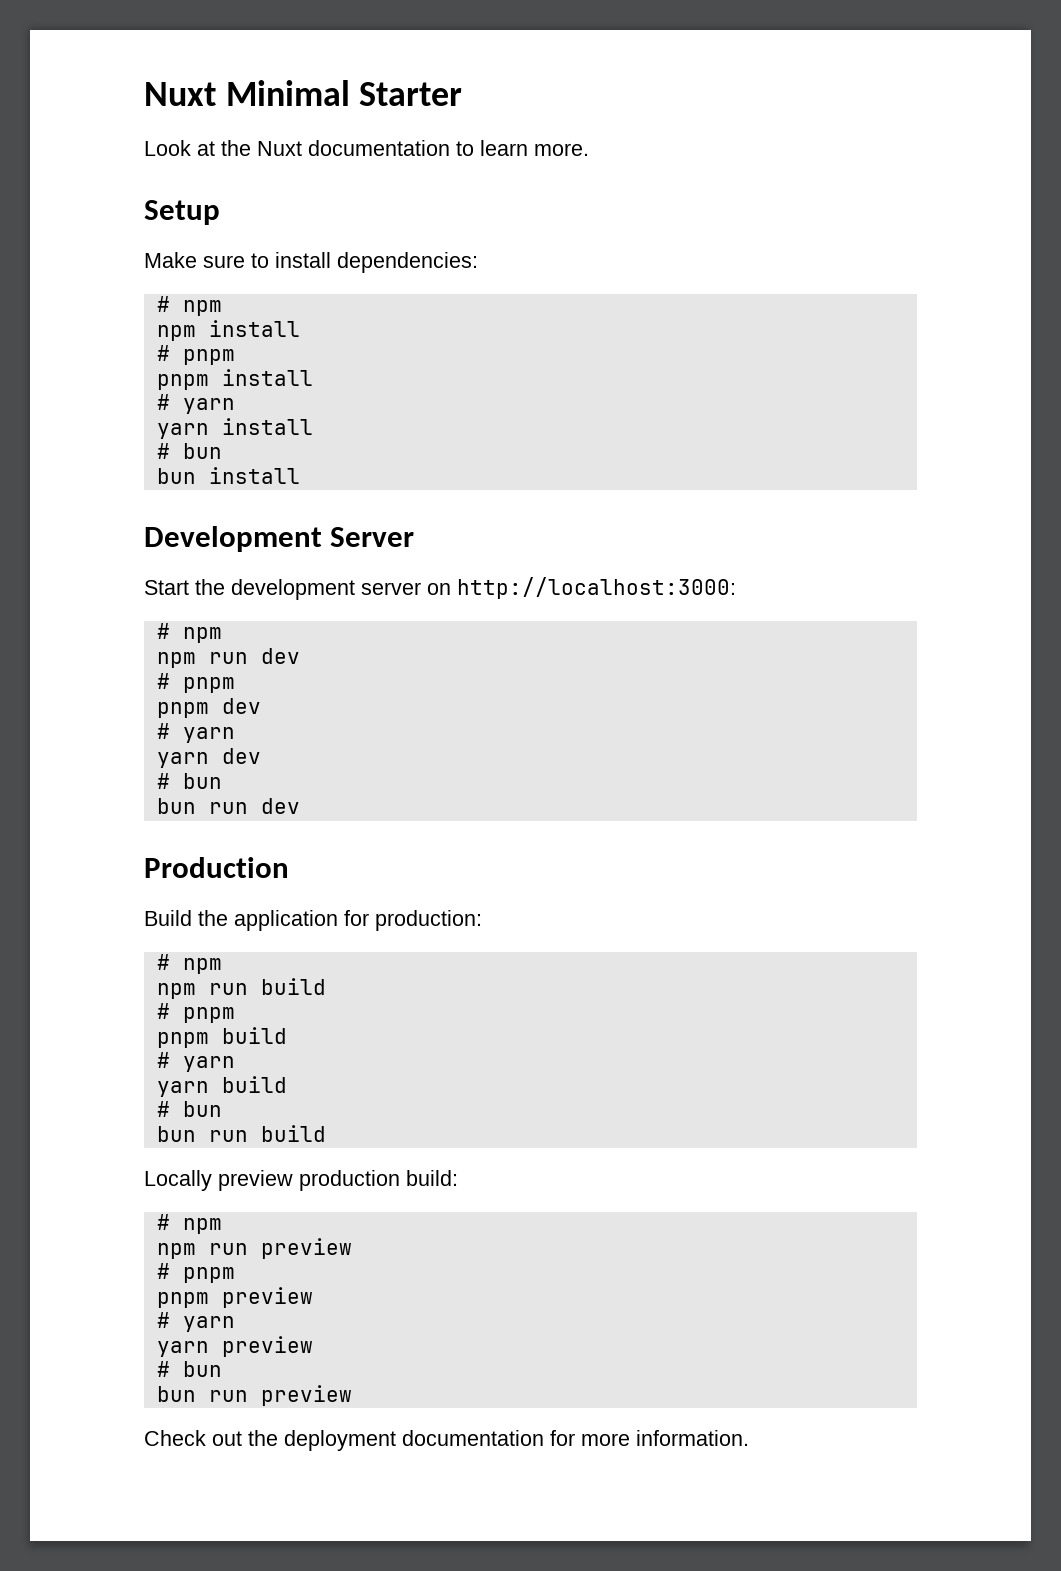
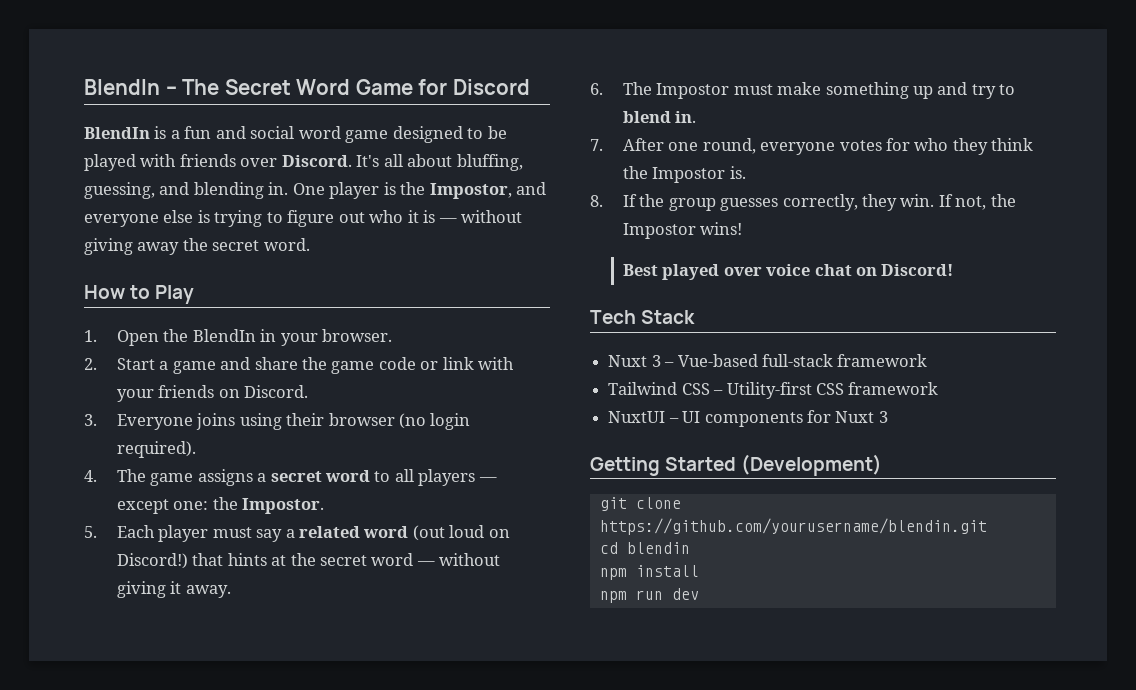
[144,80,463,106] [144,140,589,156] [144,200,220,225] [144,252,478,273] [156,296,222,316] [156,320,300,341] [156,345,235,365] [156,369,313,390] [156,394,235,414] [156,418,313,439] [156,443,222,459] [156,467,300,484] [144,526,415,552] [144,577,736,600] [156,623,222,643] [156,648,300,668] [156,673,235,693] [156,698,261,718] [156,723,235,743] [156,748,261,768] [156,773,222,789] [156,798,300,814] [144,857,289,878] [144,910,482,931] [156,954,222,974] [156,978,326,999] [156,1003,235,1023] [156,1027,287,1048] [156,1052,235,1072] [156,1076,287,1097] [156,1101,222,1117] [156,1125,326,1142] [144,1170,458,1191] [156,1214,222,1234] [156,1238,352,1259] [156,1263,235,1283] [156,1287,313,1308] [156,1312,235,1332] [156,1336,313,1357] [156,1361,222,1377] [156,1385,352,1406] [144,1430,749,1451] Nuxt Minimal Starter // Look at the Nuxt documentation to learn more. // Setup // Make sure to install dependencies: // # npm // npm install // # pnpm // pnpm install // # yarn // yarn install // # bun // bun install // Development Server // Start the development server on http://localhost:3000: // # npm // npm run dev // # pnpm // pnpm dev // # yarn // yarn dev // # bun // bun run dev // Production // Build the application for production: // # npm // npm run build // # pnpm // pnpm build // # yarn // yarn build // # bun // bun run build // Locally preview production build: // # npm // npm run preview // # pnpm // pnpm preview // # yarn // yarn preview // # bun // bun run preview // Check out the deployment documentation for more information. -> [84,79,530,95] [84,126,507,143] [84,154,523,171] [84,182,547,199] [84,210,523,227] [84,238,310,255] [84,285,195,304] [84,329,392,346] [84,357,515,374] [116,385,309,402] [84,413,471,430] [116,441,196,458] [84,469,497,486] [116,497,325,514] [84,525,510,542] [116,553,501,569] [116,581,231,598] [590,82,1016,99] [622,111,697,123] [590,138,1034,155] [622,166,746,183] [590,194,1016,211] [622,222,743,239] [622,264,954,280] [590,310,696,324] [608,354,928,367] [608,382,939,399] [608,410,888,427] [590,454,883,476] [599,497,681,511] [599,518,987,535] [599,542,690,554] [599,565,699,580] [599,588,699,603] BlendIn – The Secret Word Game for Discord // BlendIn is a fun and social word game designed to be played with friends over Discord. It's all about bluffing, guessing, and blending in. One player is the Impostor, and everyone else is trying to figure out who it is — without giving away the secret word. // How to Play // 1. Open the BlendIn in your browser. // 2. Start a game and share the game code or link with your friends on Discord. // 3. Everyone joins using their browser (no login required). // 4. The game assigns a secret word to all players — except one: the Impostor. // 5. Each player must say a related word (out loud on Discord!) that hints at the secret word — without giving it away. // 6. The Impostor must make something up and try to blend in. // 7. After one round, everyone votes for who they think the Impostor is. // 8. If the group guesses correctly, they win. If not, the Impostor wins! // Best played over voice chat on Discord! // Tech Stack // Nuxt 3 – Vue-based full-stack framework // Tailwind CSS – Utility-first CSS framework // NuxtUI – UI components for Nuxt 3 // Getting Started (Development) // git clone https://github.com/yourusername/blendin.git // cd blendin // npm install // npm run dev

